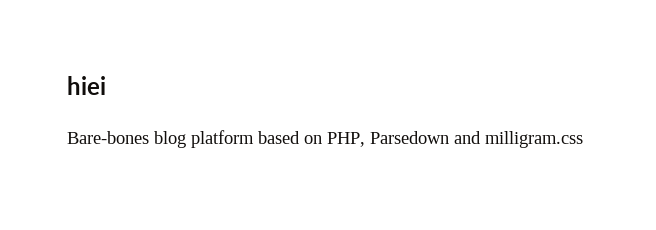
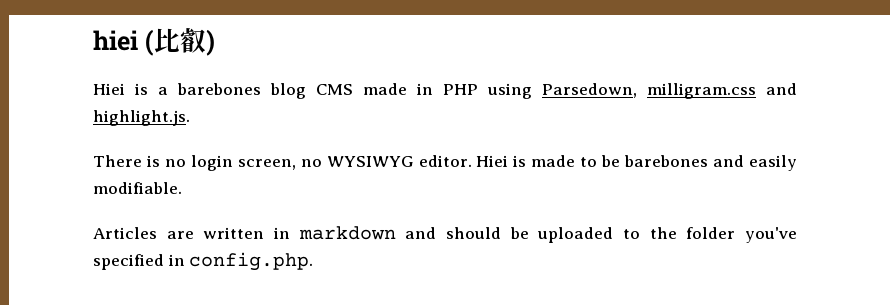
[67,130,583,148] // Bare-bones blog platform based on PHP, Parsedown and milligram.css -> [144,28,215,56] [93,83,797,99] [93,110,190,126] [93,155,797,171] [93,182,182,194] [93,226,797,243] [93,252,314,271] (比叡) // Hiei is a barebones blog CMS made in PHP using Parsedown, milligram.css and highlight.js. // There is no login screen, no WYSIWYG editor. Hiei is made to be barebones and easily modifiable. // Articles are written in markdown and should be uploaded to the folder you've specified in config.php.

